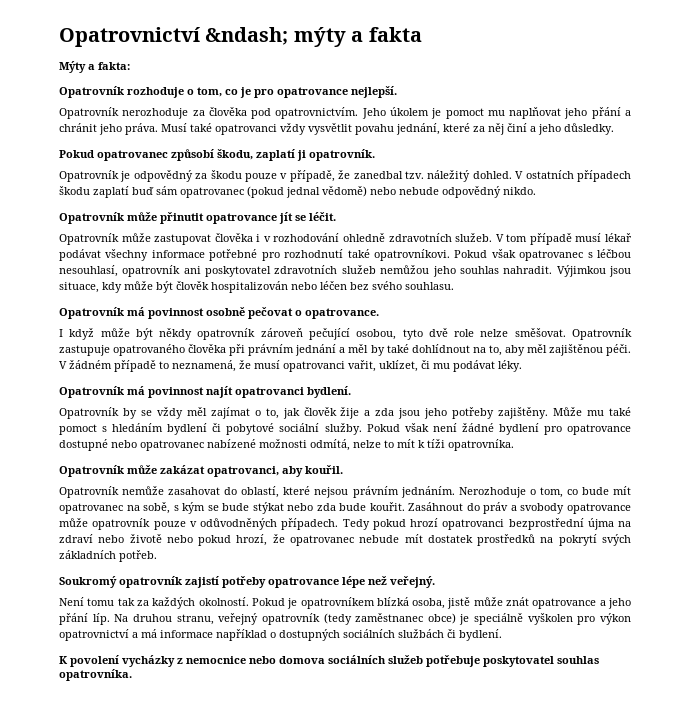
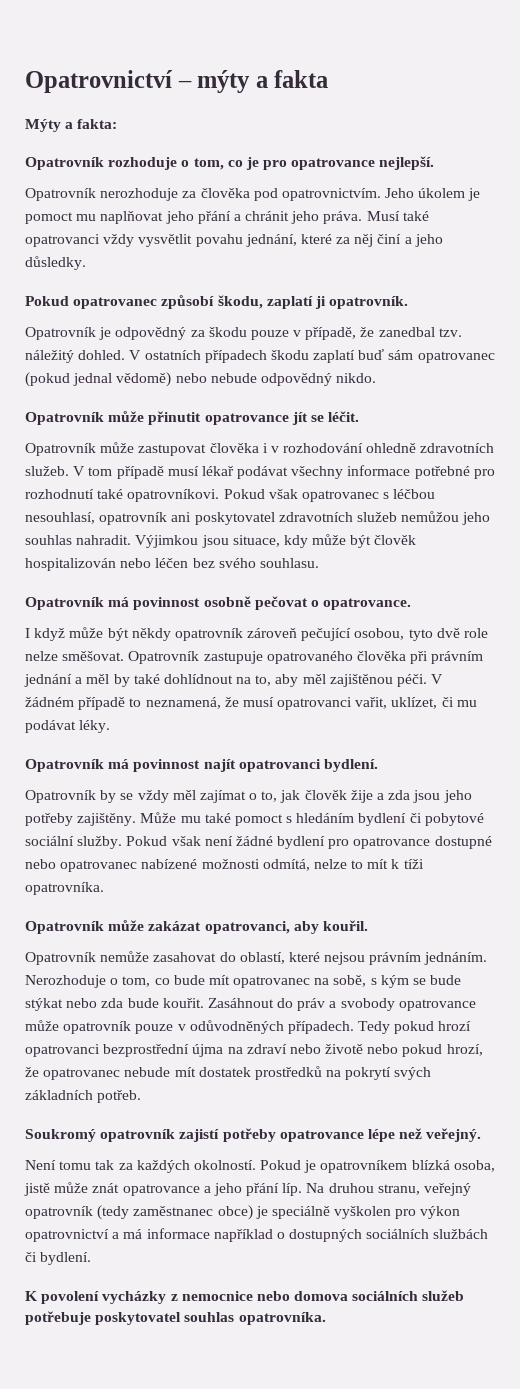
[205,27,289,45] &ndash; -> [177,80,192,88] –

